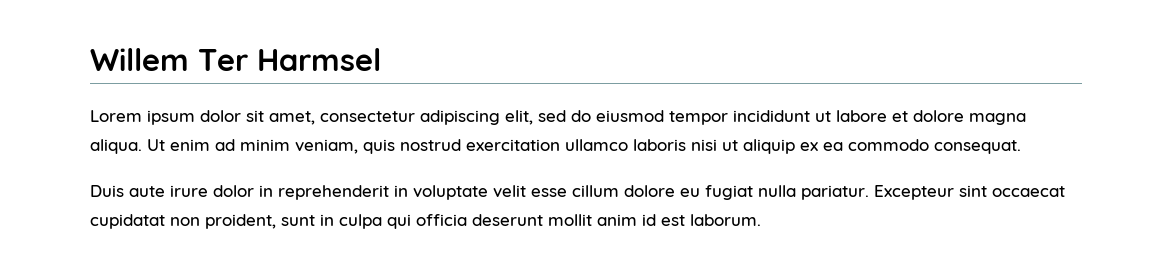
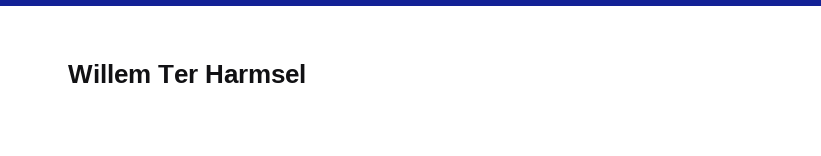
[90,110,1026,125] [90,139,1021,154] [90,185,1065,200] [90,214,761,229] // Lorem ipsum dolor sit amet, consectetur adipiscing elit, sed do eiusmod tempor incididunt ut labore et dolore magna aliqua. Ut enim ad minim veniam, quis nostrud exercitation ullamco laboris nisi ut aliquip ex ea commodo consequat. // Duis aute irure dolor in reprehenderit in voluptate velit esse cillum dolore eu fugiat nulla pariatur. Excepteur sint occaecat cupidatat non proident, sunt in culpa qui officia deserunt mollit anim id est laborum. -> (307, 73) none

